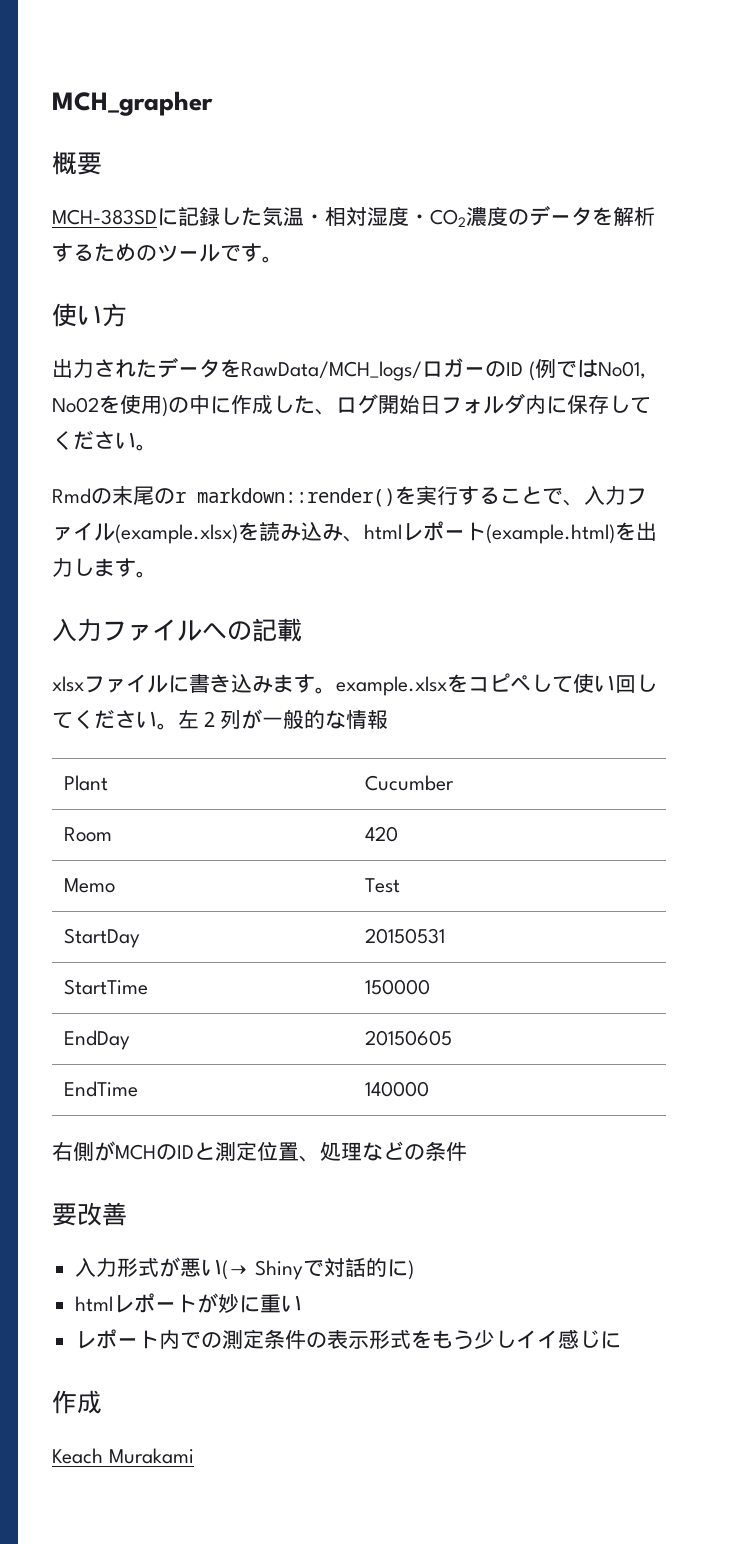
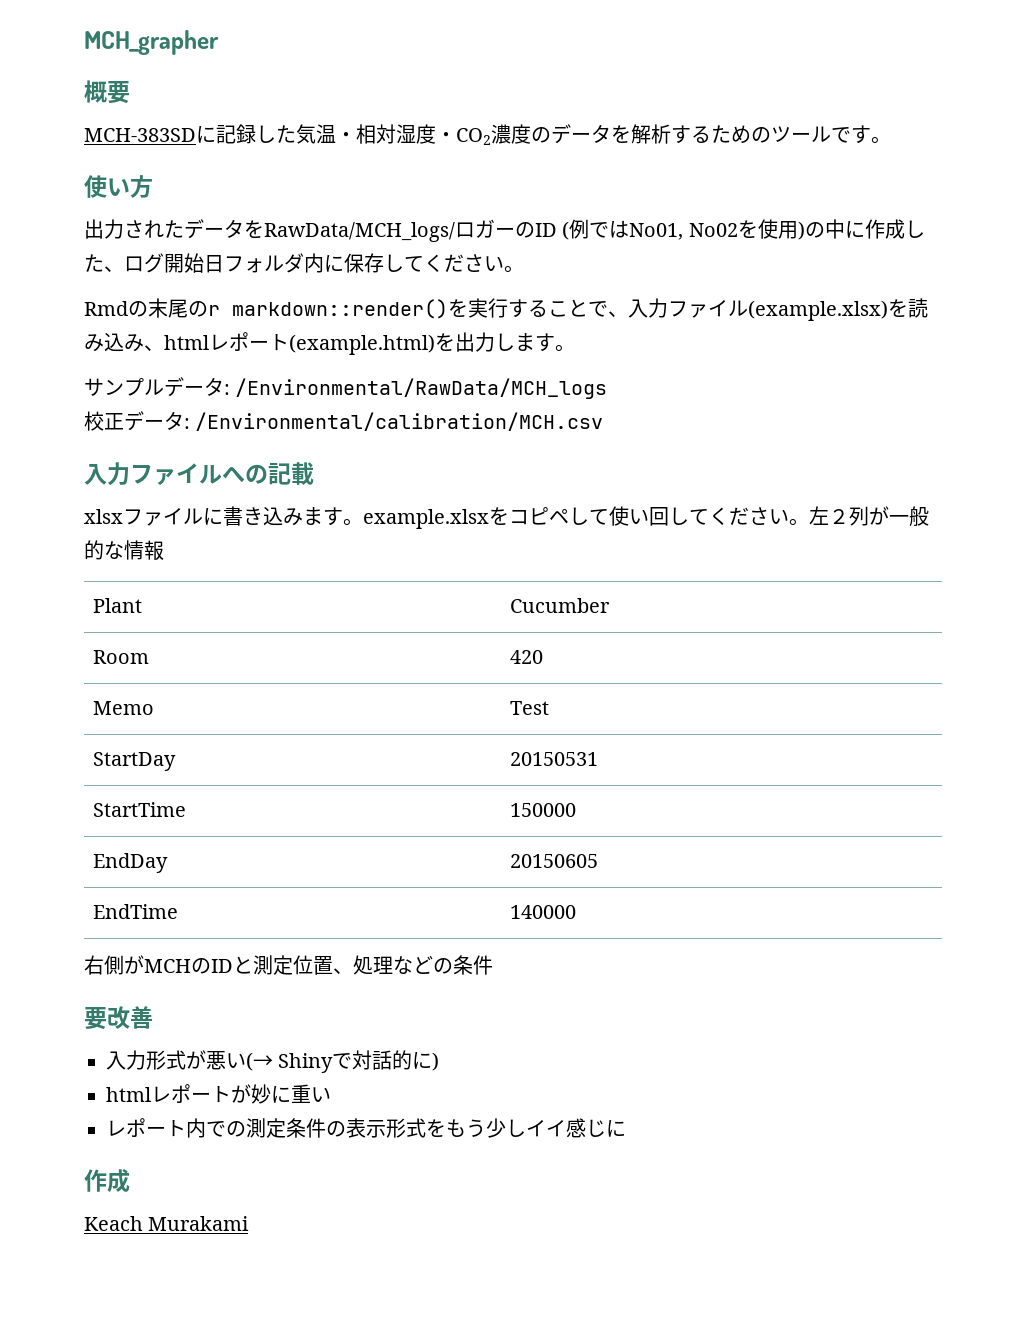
(157, 574) none -> [84,377,608,399] [84,411,604,431] // サンプルデータ: /Environmental/RawData/MCH_logs // 校正データ: /Environmental/calibration/MCH.csv

